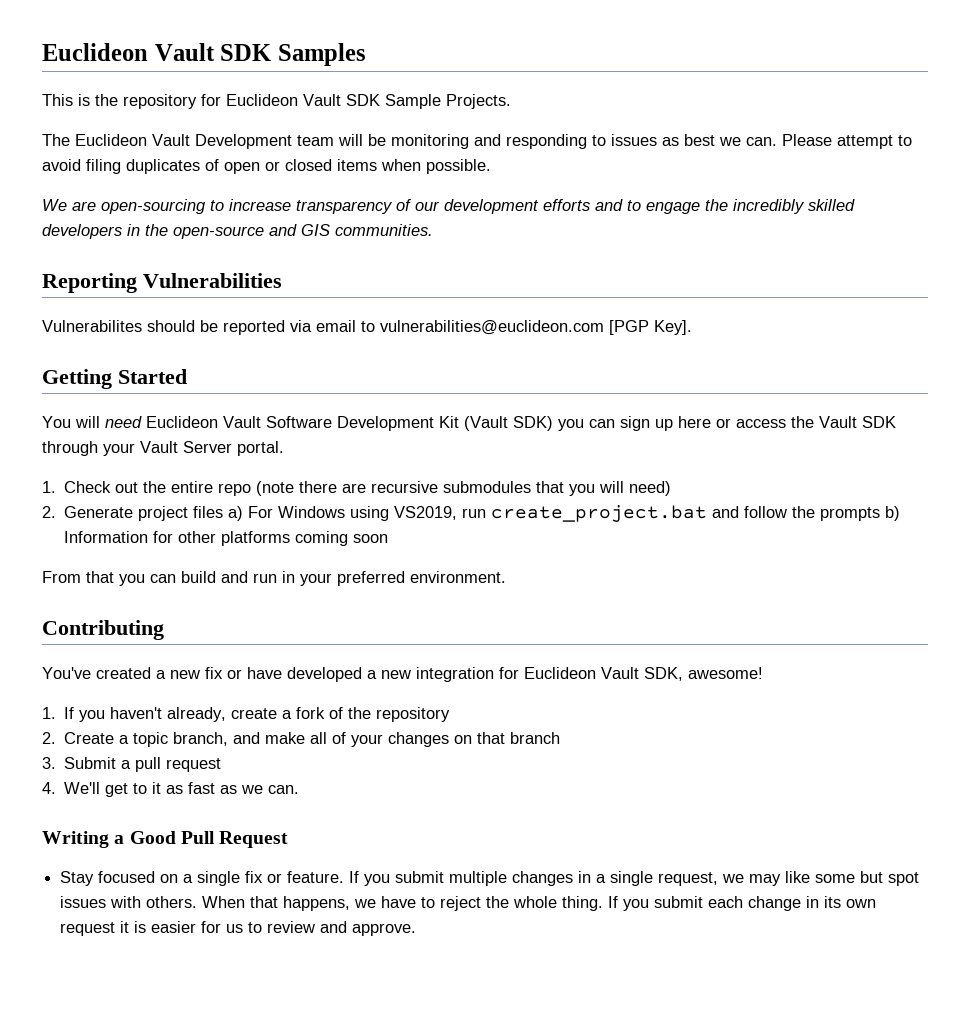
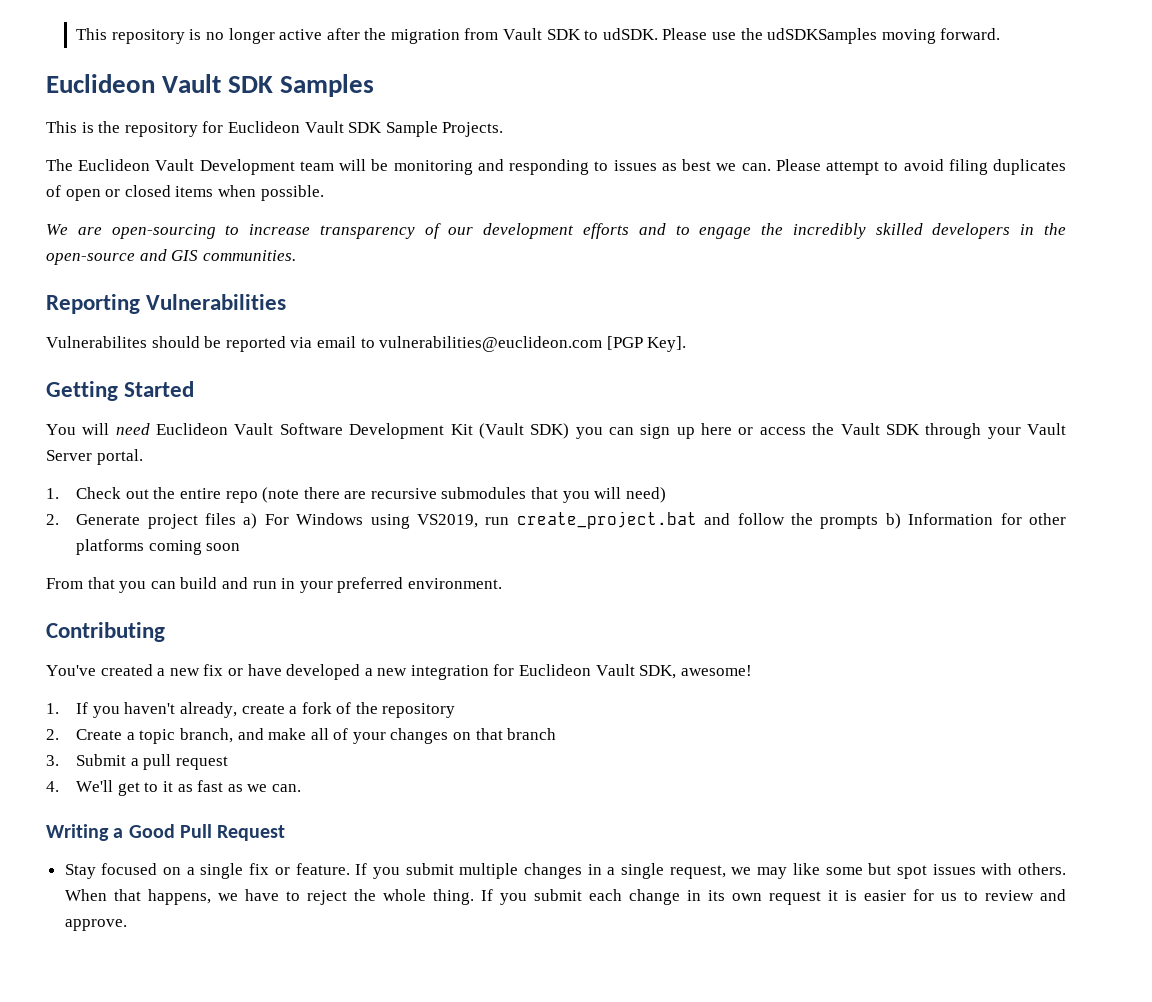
(42, 52) none -> [76,28,1001,44] This repository is no longer active after the migration from Vault SDK to udSDK. Please use the udSDKSamples moving forward. //

